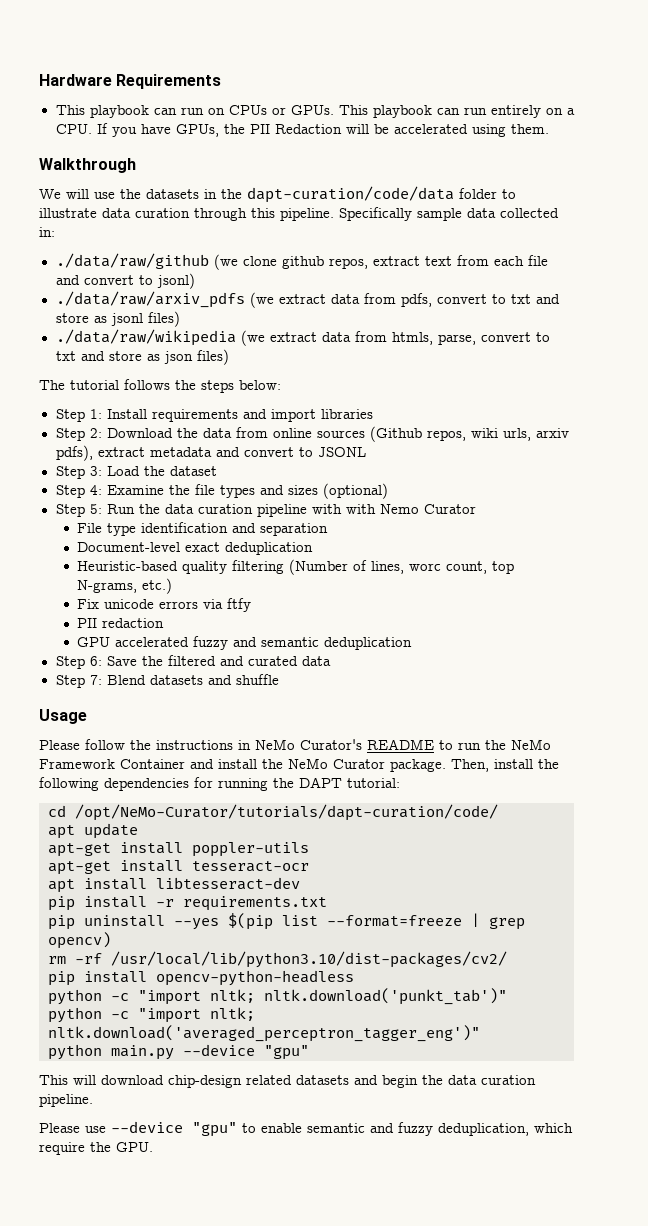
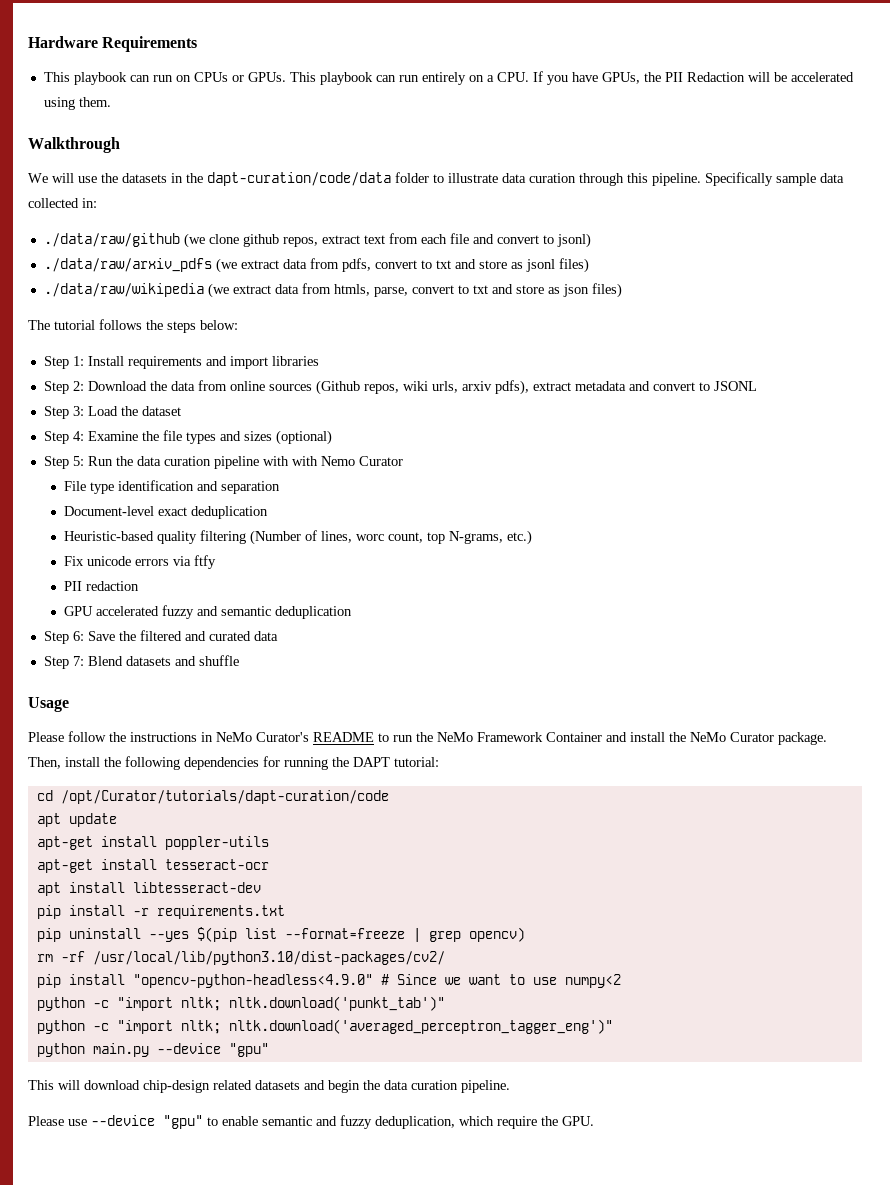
[75,804,498,821] /opt/NeMo-Curator/tutorials/dapt-curation/code/ -> [60,790,389,804] /opt/Curator/tutorials/dapt-curation/code
[156,970,354,986] opencv-python-headless -> [132,974,621,988] "opencv-python-headless<4.9.0" # Since we want to use numpy<2

